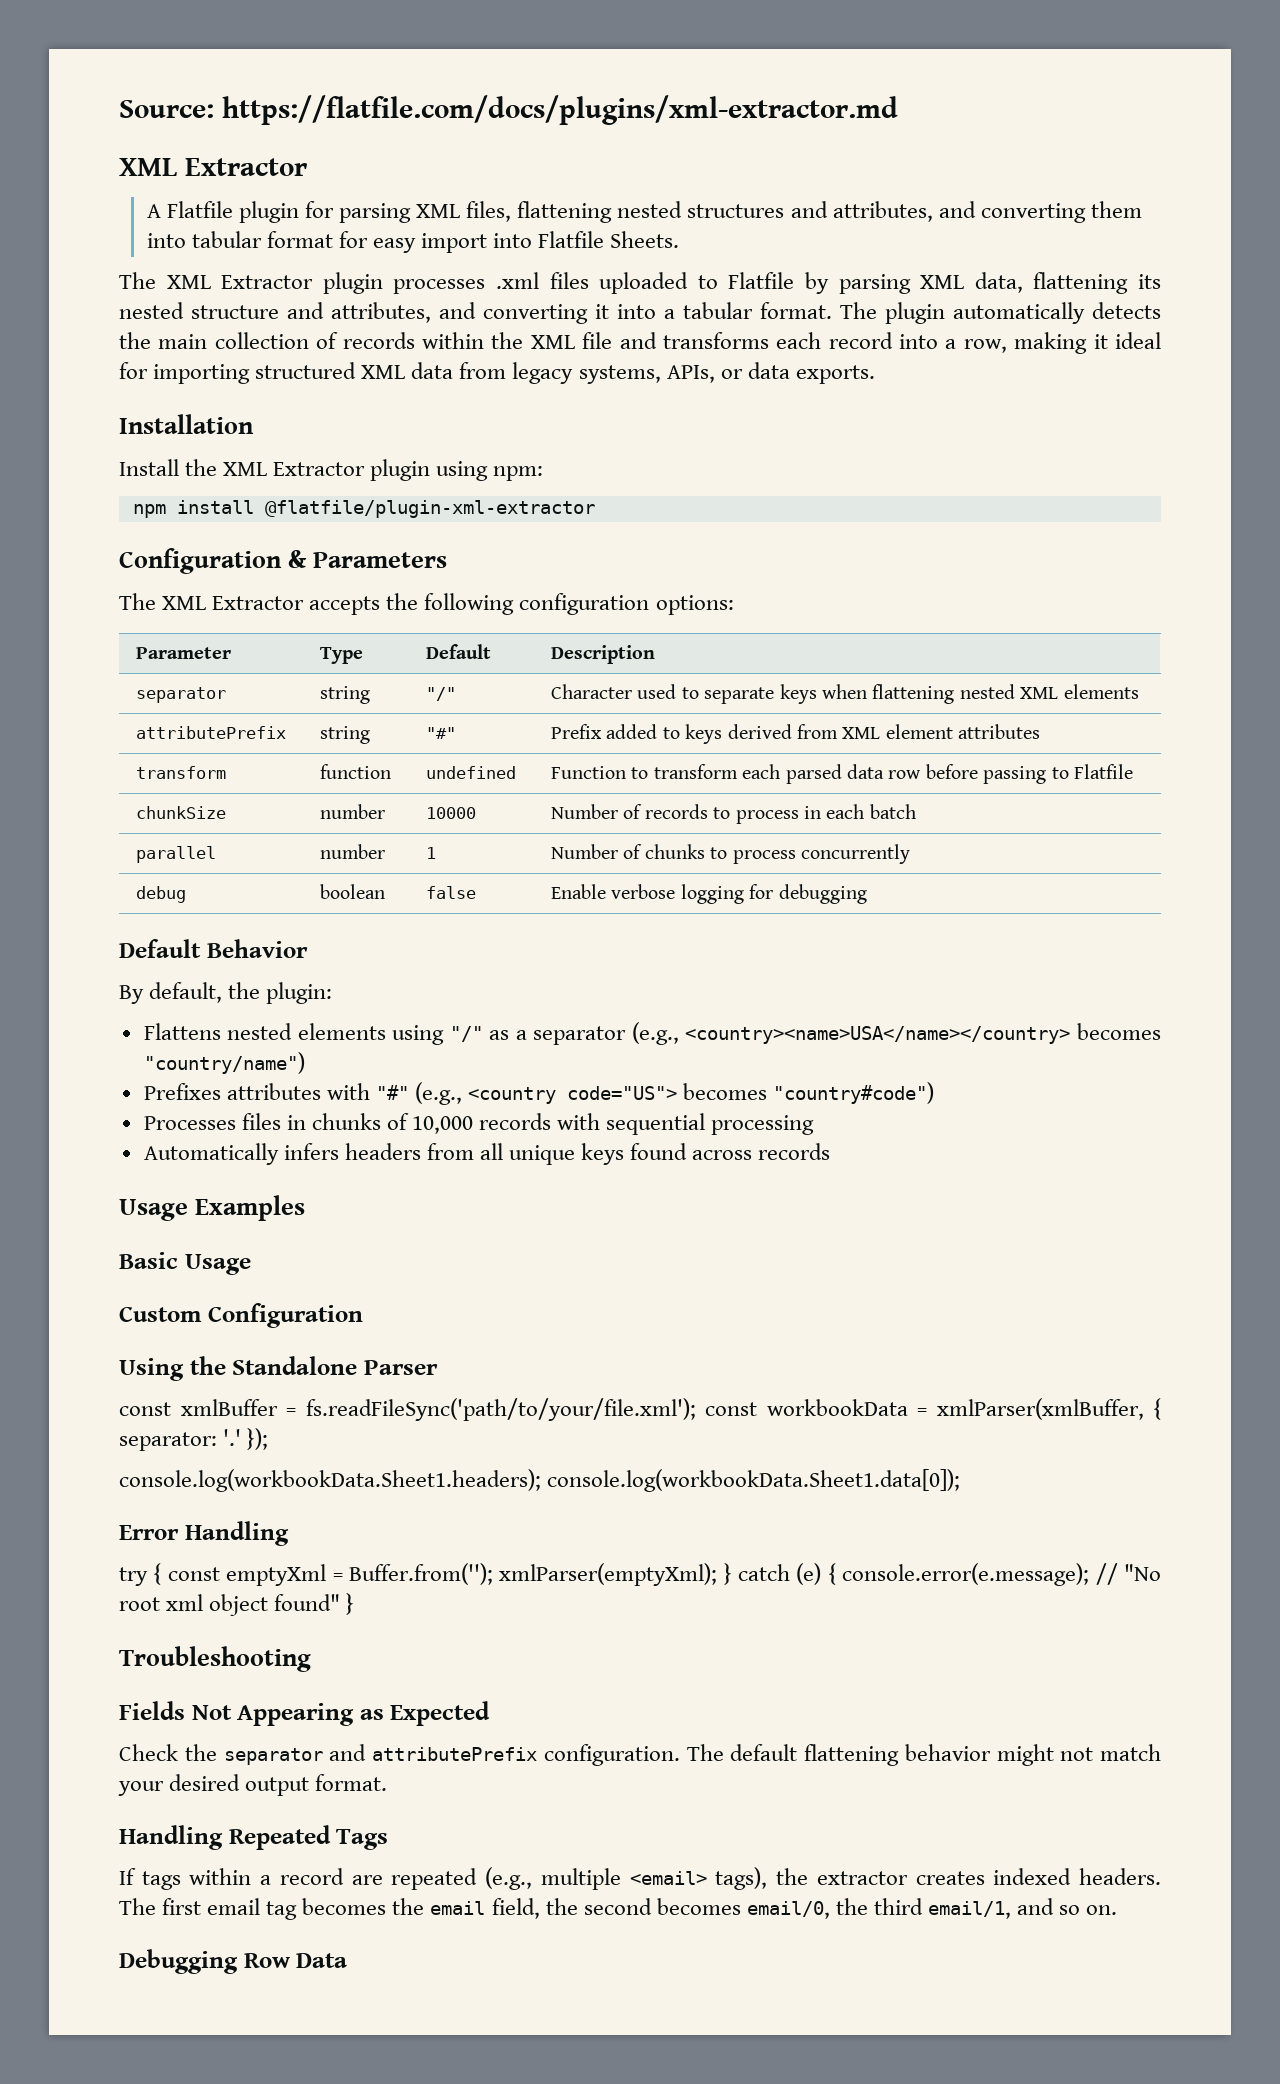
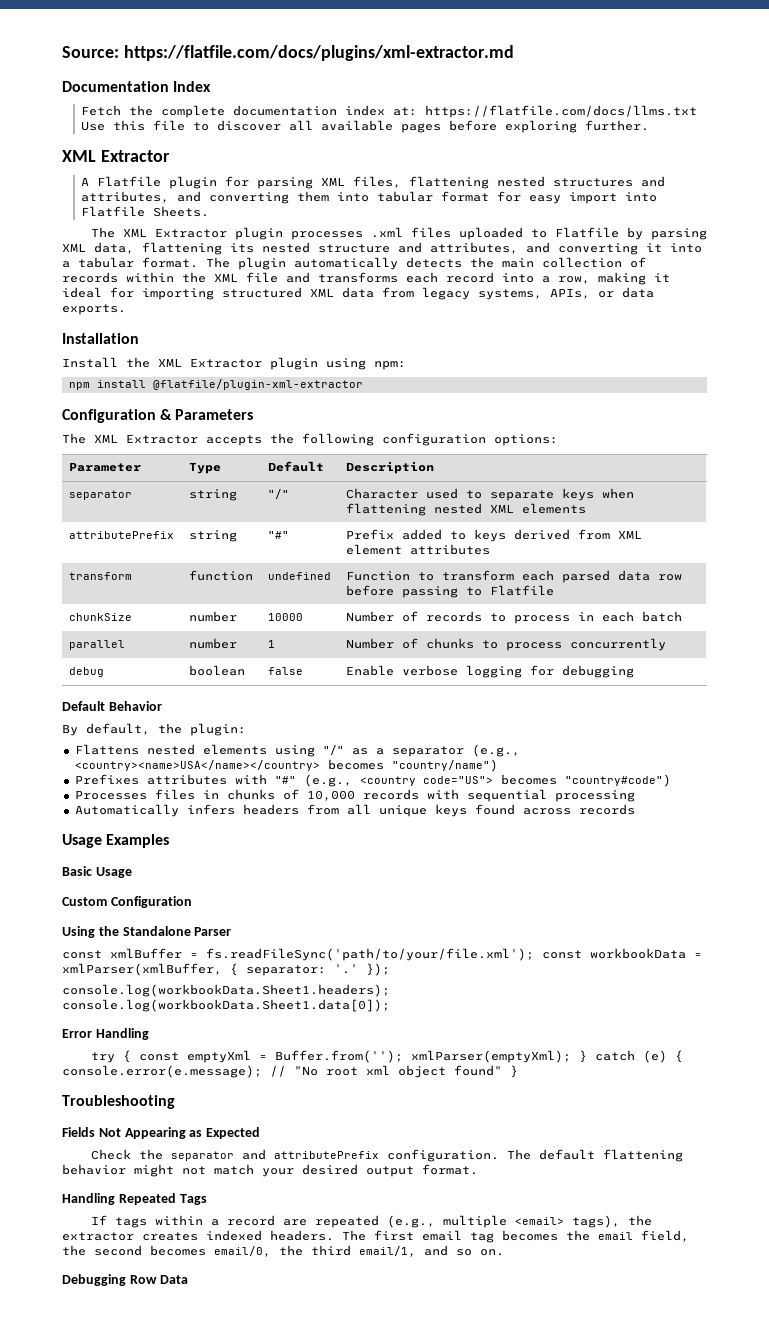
(898, 110) none -> [62,81,212,92] [80,105,697,118] [80,120,649,133] // Documentation Index // Fetch the complete documentation index at: https://flatfile.com/docs/llms.txt Use this file to discover all available pages before exploring further.

